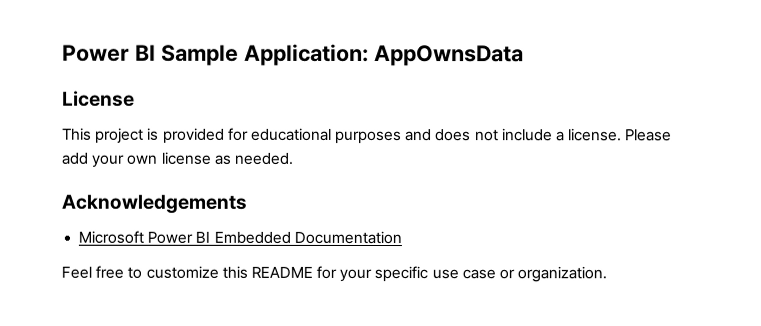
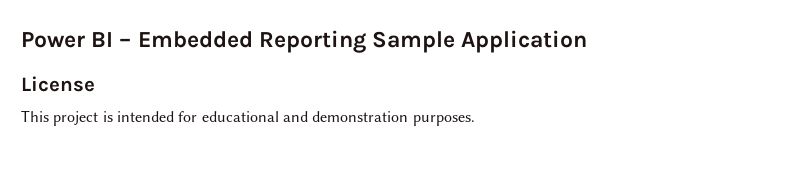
[62,43,524,67] Power BI Sample Application: AppOwnsData -> [21,30,588,53] Power BI – Embedded Reporting Sample Application
[162,127,225,144] provided -> [116,111,174,122] intended
[335,128,673,145] [61,151,294,168] [61,194,247,214] [78,230,402,245] [61,265,608,283] purposes and does not include a license. Please add your own license as needed. // Acknowledgements // Microsoft Power BI Embedded Documentation // Feel free to customize this README for your specific use case or organization. -> [282,111,475,126] and demonstration purposes.

